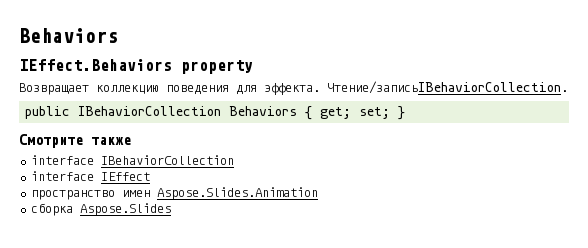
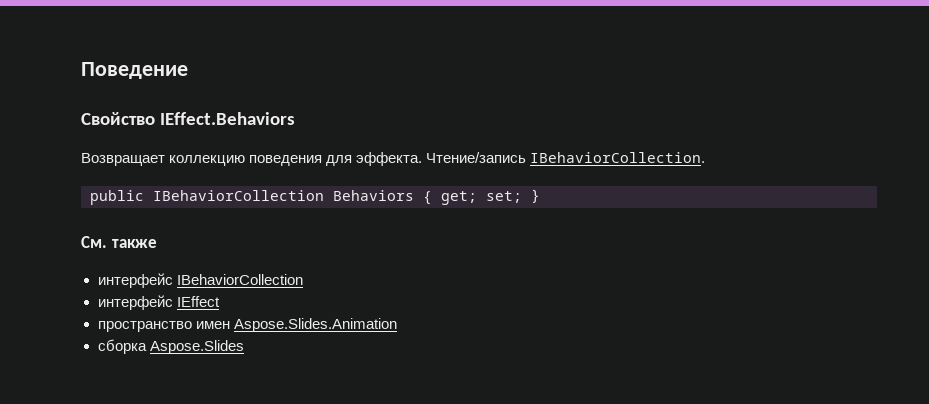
[19,28,118,43] Behaviors // -> [81,62,188,79] [81,112,155,125] Поведение // Свойство
[181,60,253,74] property -> (295, 118) none
[327,81,568,94] Чтение/записьIBehaviorCollection. -> [426,152,706,163] Чтение/запись IBehaviorCollection.
[19,134,83,148] Смотрите -> [81,236,107,248] См.
[30,155,94,165] interface -> [97,273,173,288] интерфейс
[30,171,94,181] interface -> [97,295,173,310] интерфейс

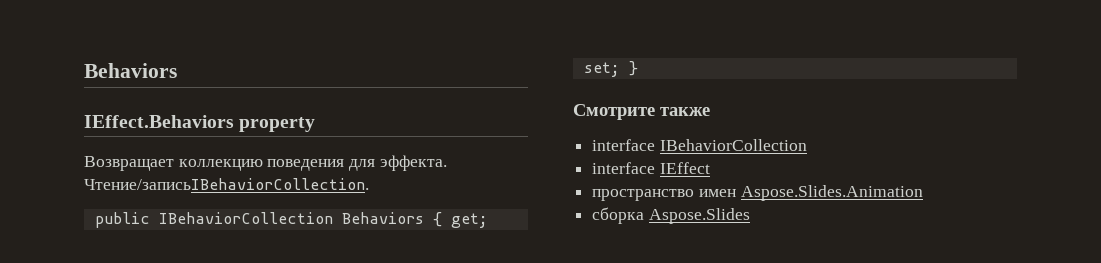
[81,62,188,79] [81,112,155,125] Поведение // Свойство -> [84,63,177,78] Behaviors //
(295, 118) none -> [239,117,316,132] property
[426,152,706,163] Чтение/запись IBehaviorCollection. -> [84,178,369,190] Чтение/записьIBehaviorCollection.
[81,236,107,248] См. -> [573,104,655,120] Смотрите
[97,273,173,288] интерфейс -> [592,139,656,151] interface
[97,295,173,310] интерфейс -> [592,162,656,174] interface

